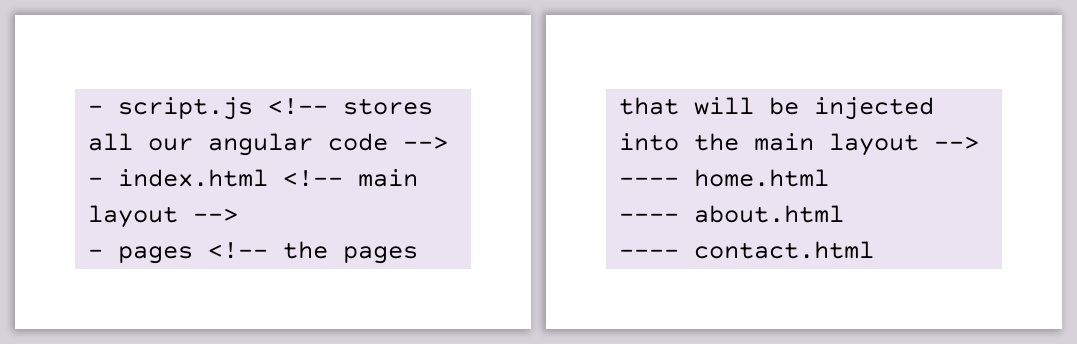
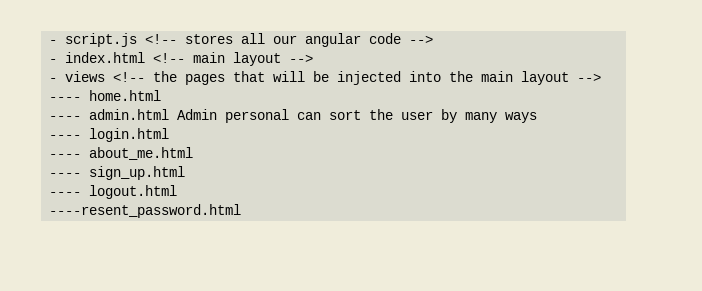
[117,246,193,264] pages -> [65,71,106,82] views
[693,205,844,223] [618,241,874,259] about.html // ---- contact.html -> [89,109,538,123] [49,128,170,142] [49,147,194,160] [49,166,186,180] [49,185,178,199] [49,204,242,218] admin.html Admin personal can sort the user by many ways // ---- login.html // ---- about_me.html // ---- sign_up.html // ---- logout.html // ----resent_password.html

